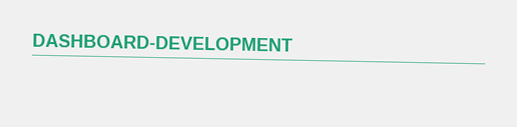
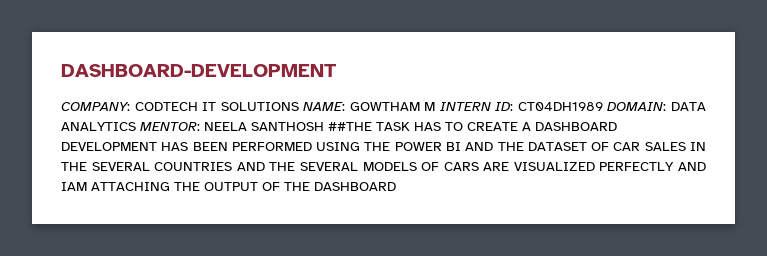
(293, 42) none -> [61,102,706,111] [61,122,617,131] [61,142,707,151] [61,162,706,171] [61,182,396,191] // COMPANY: CODTECH IT SOLUTIONS NAME: GOWTHAM M INTERN ID: CT04DH1989 DOMAIN: DATA ANALYTICS MENTOR: NEELA SANTHOSH ##THE TASK HAS TO CREATE A DASHBOARD DEVELOPMENT HAS BEEN PERFORMED USING THE POWER BI AND THE DATASET OF CAR SALES IN THE SEVERAL COUNTRIES AND THE SEVERAL MODELS OF CARS ARE VISUALIZED PERFECTLY AND IAM ATTACHING THE OUTPUT OF THE DASHBOARD

